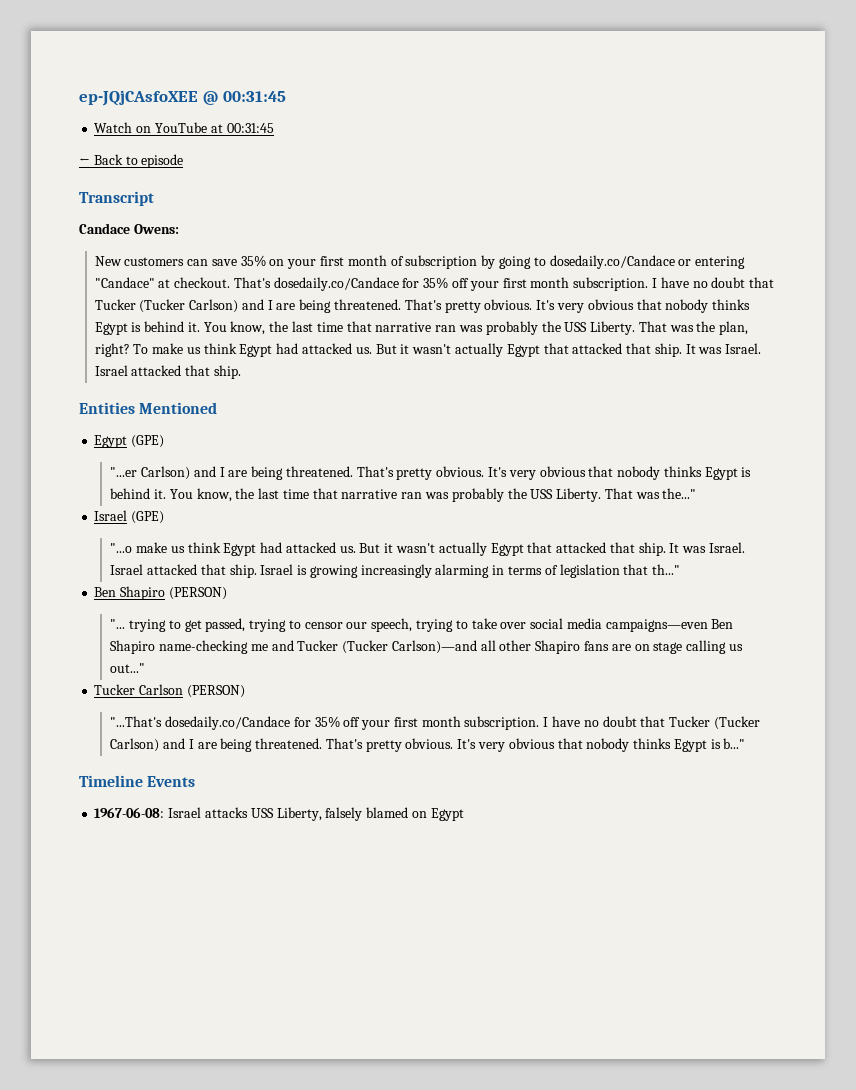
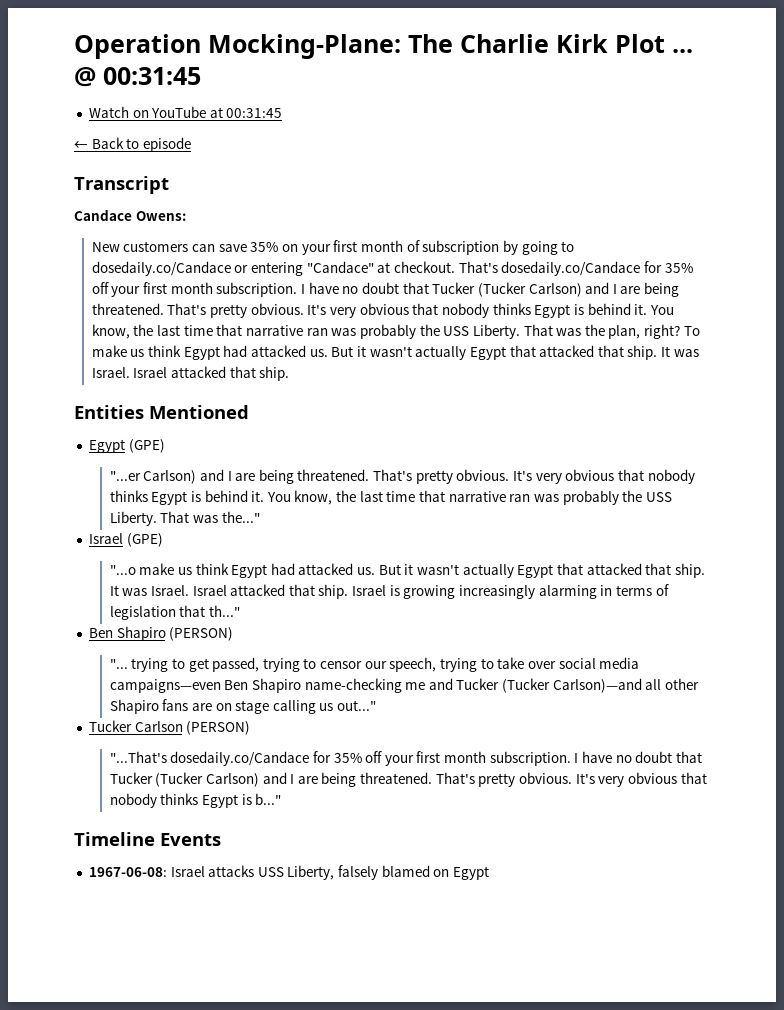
[79,90,198,106] ep-JQjCAsfoXEE -> [74,34,693,59] Operation Mocking-Plane: The Charlie Kirk Plot ...

